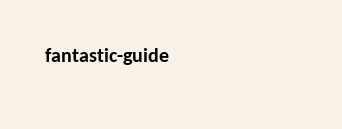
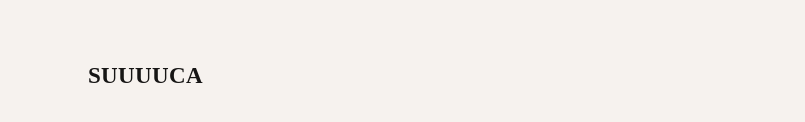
[45,48,169,65] fantastic-guide -> [88,68,203,83] SUUUUCA

